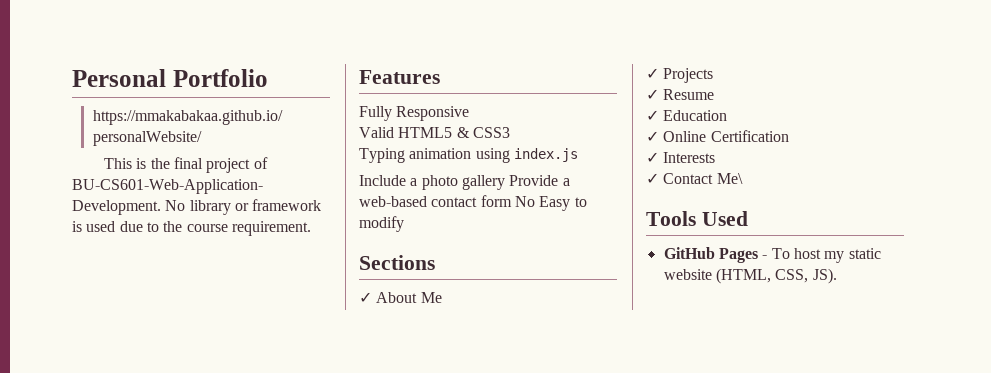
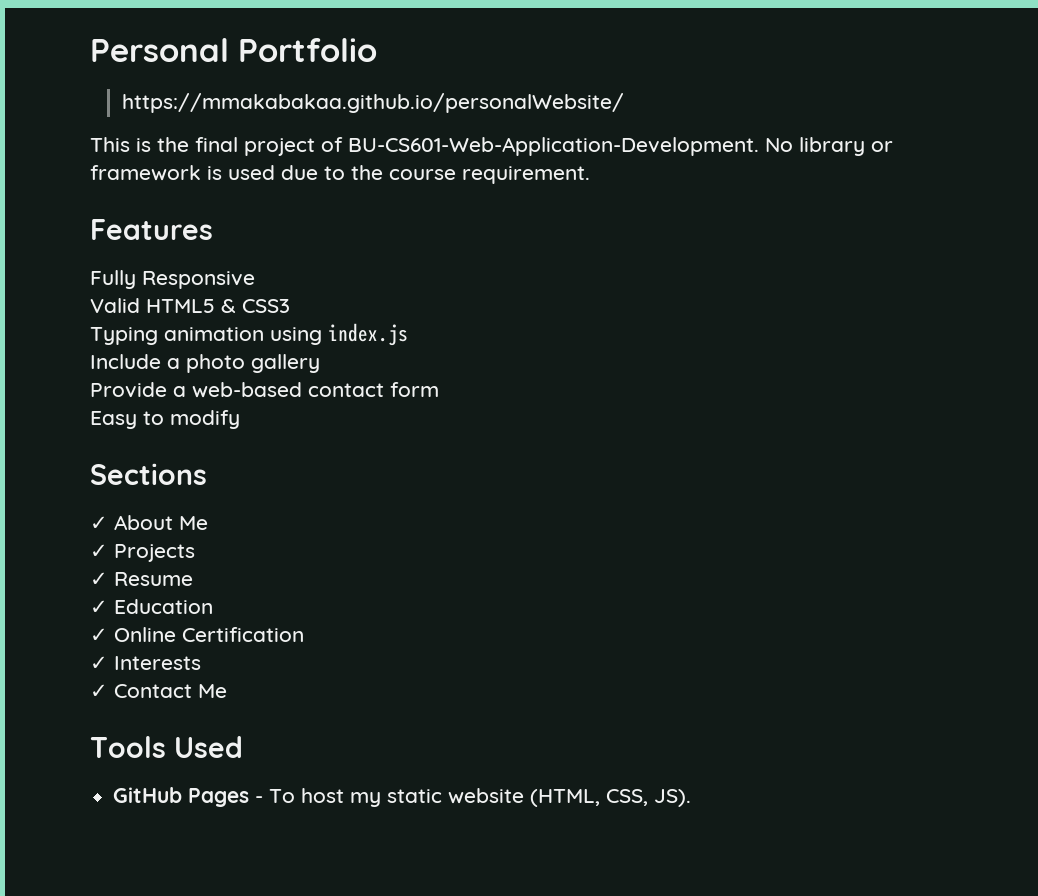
(505, 182) none -> (320, 363) //
[514,196,535,207] No -> (439, 389) //
[716,173,743,184] Me\ -> [198,684,227,698] Me

